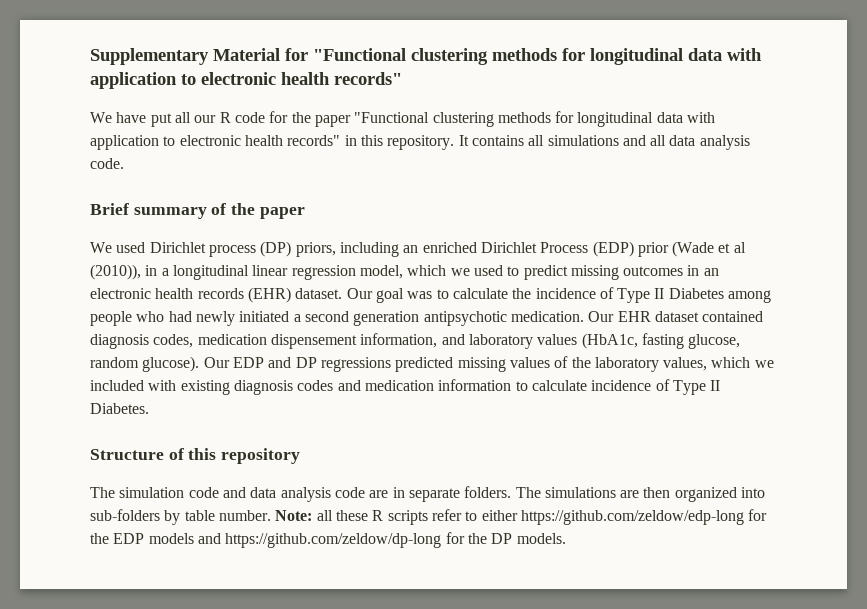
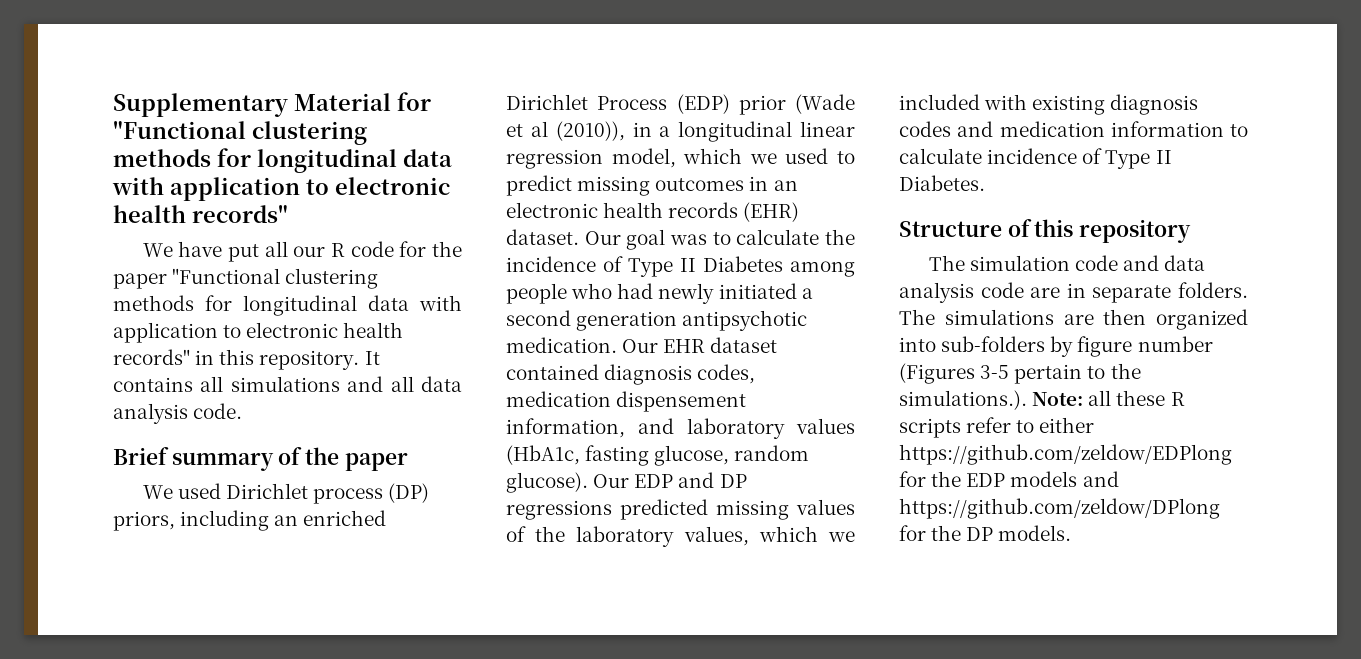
[184,510,271,521] table number. -> [1077,336,1213,357] [899,363,1141,384] [899,390,1027,410] figure number (Figures 3-5 pertain to the simulations.).
[520,510,744,525] https://github.com/zeldow/edp-long -> [899,444,1232,465] https://github.com/zeldow/EDPlong
[225,533,442,548] https://github.com/zeldow/dp-long -> [899,498,1220,519] https://github.com/zeldow/DPlong

